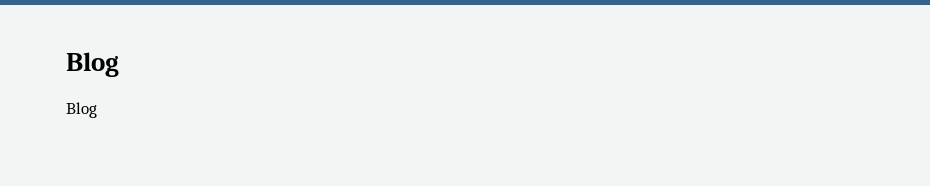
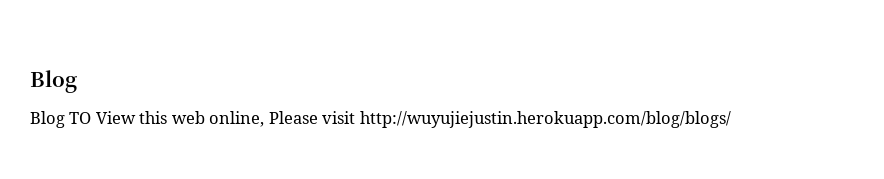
(97, 110) none -> [69,111,731,128] TO View this web online, Please visit http://wuyujiejustin.herokuapp.com/blog/blogs/

